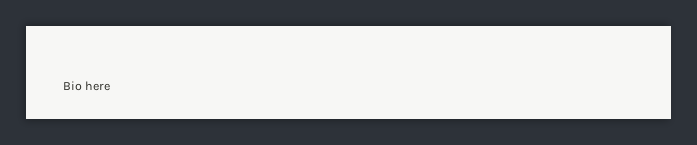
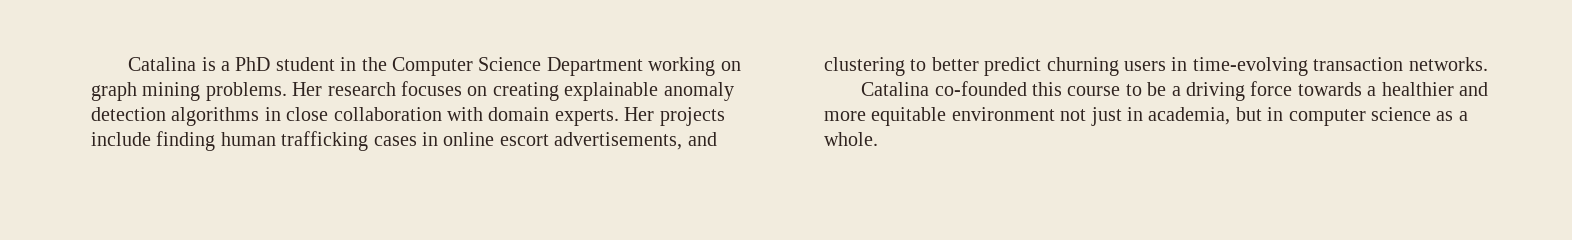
[63,81,111,91] Bio here -> [128,57,741,76] [91,81,734,101] [91,107,725,126] [91,131,717,151] [824,57,1488,76] [861,81,1488,101] [824,107,1468,126] [824,132,878,146] Catalina is a PhD student in the Computer Science Department working on graph mining problems. Her research focuses on creating explainable anomaly detection algorithms in close collaboration with domain experts. Her projects include finding human trafficking cases in online escort advertisements, and clustering to better predict churning users in time-evolving transaction networks. // Catalina co-founded this course to be a driving force towards a healthier and more equitable environment not just in academia, but in computer science as a whole.

